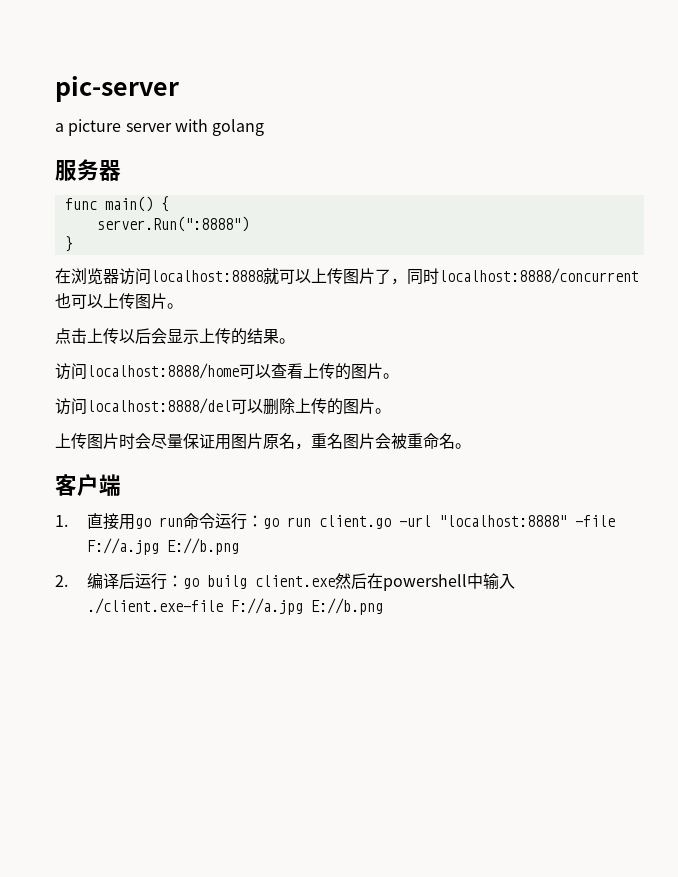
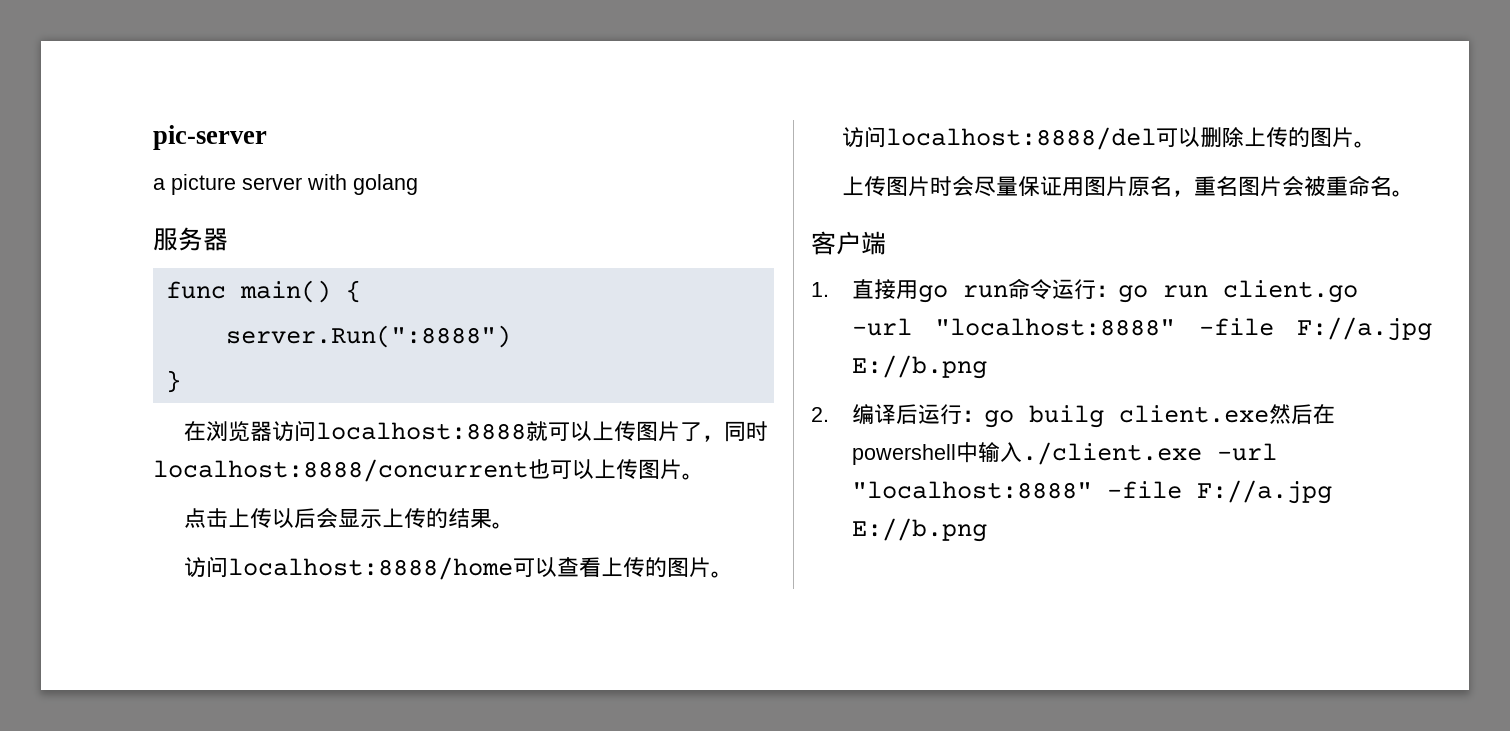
[86,598,223,614] ./client.exe-file -> [1021,442,1277,465] [851,481,1182,499] ./client.exe -url "localhost:8888" -file

